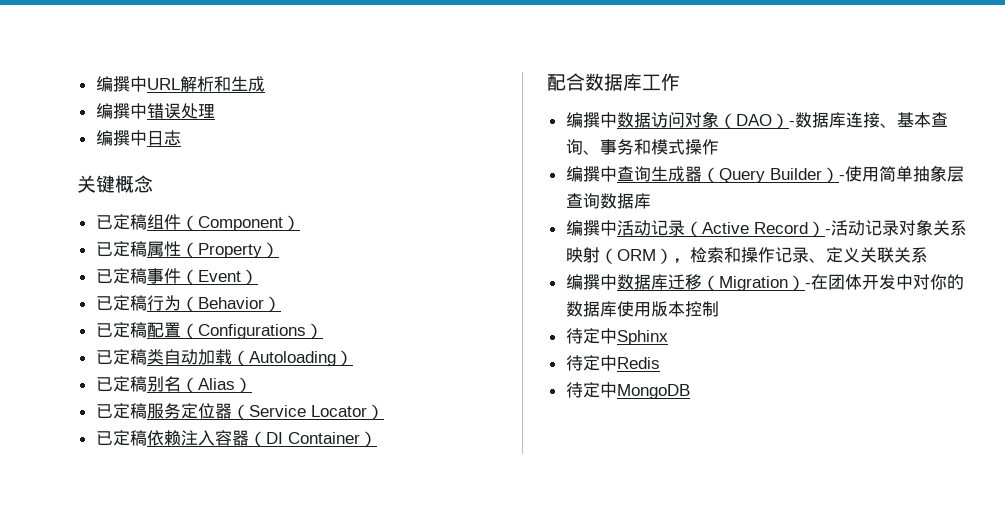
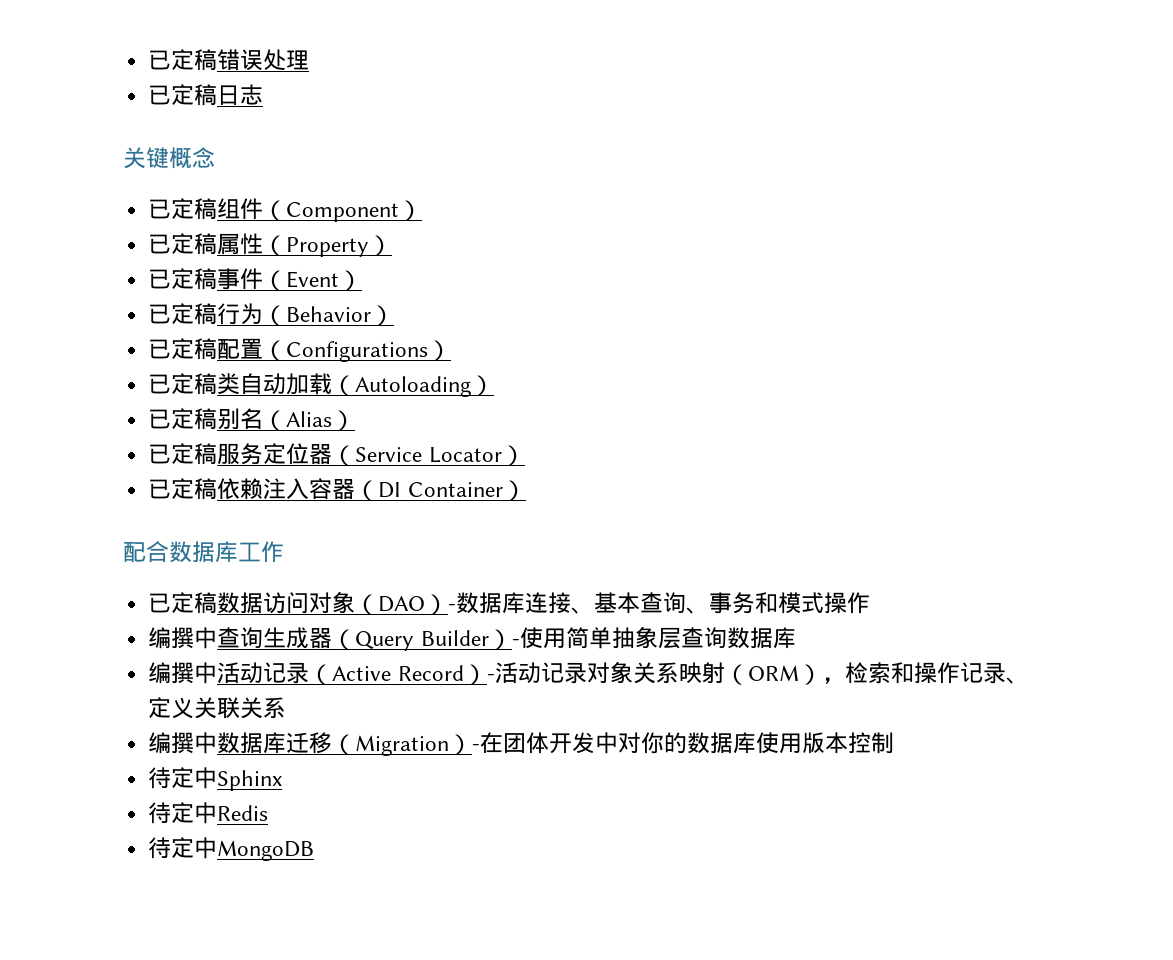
[95,76,265,92] [95,103,147,119] 编撰中URL解析和生成 // 编撰中 -> [148,49,218,71] 已定稿
[95,130,147,146] 编撰中 -> [148,84,218,106] 已定稿
[565,112,617,128] 编撰中 -> [148,592,218,614] 已定稿

